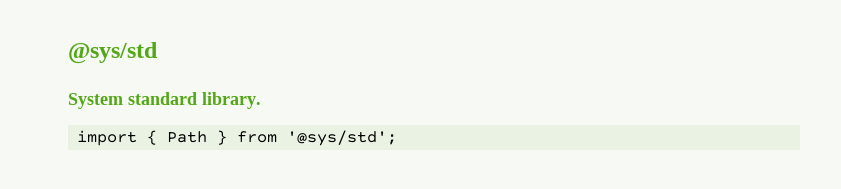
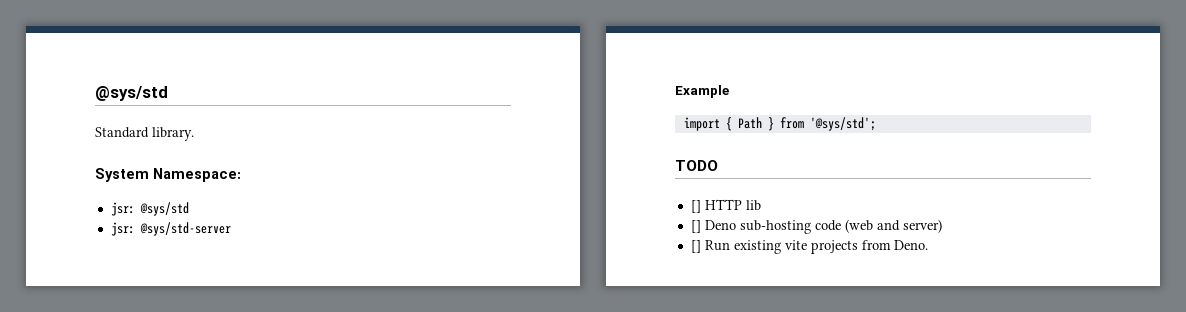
[68,42,158,64] @sys/std -> [95,86,168,101] [95,127,194,141] @sys/std // Standard library.
[128,92,261,109] standard library. -> [153,168,241,182] [110,202,189,216] [110,222,231,236] [675,85,729,98] Namespace: // jsr: @sys/std // jsr: @sys/std-server // Example
(398, 138) none -> [675,160,718,171] [690,199,761,213] [690,219,942,234] [690,240,928,254] // TODO // [] HTTP lib // [] Deno sub-hosting code (web and server) // [] Run existing vite projects from Deno.

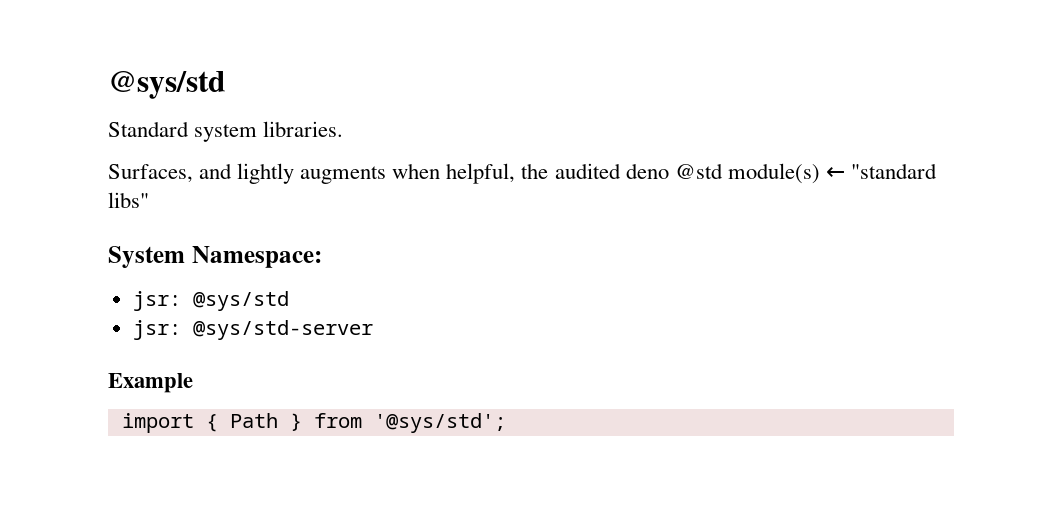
[152,127,194,141] library. -> [194,121,344,142] [108,163,937,184] [108,192,149,208] system libraries. // Surfaces, and lightly augments when helpful, the audited deno @std module(s) ← "standard libs"
[675,160,718,171] [690,199,761,213] [690,219,942,234] [690,240,928,254] // TODO // [] HTTP lib // [] Deno sub-hosting code (web and server) // [] Run existing vite projects from Deno. -> (506, 423) none

